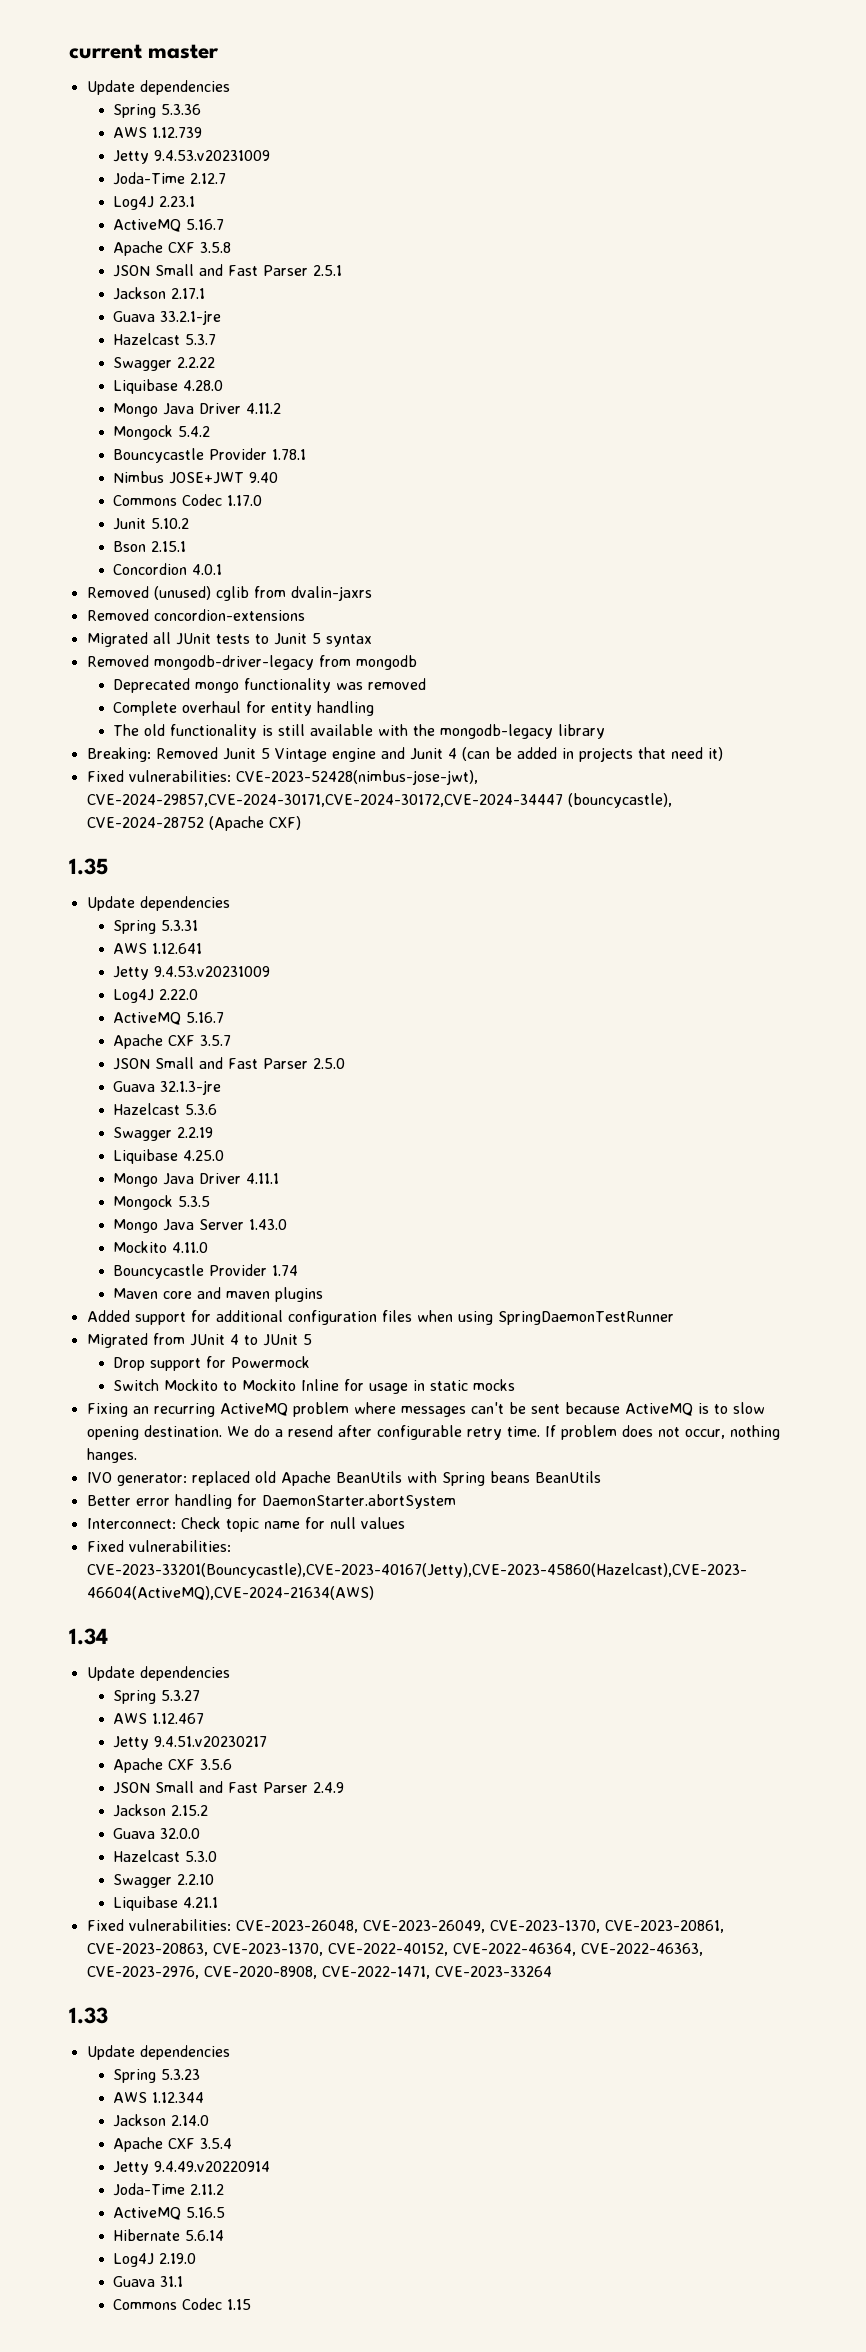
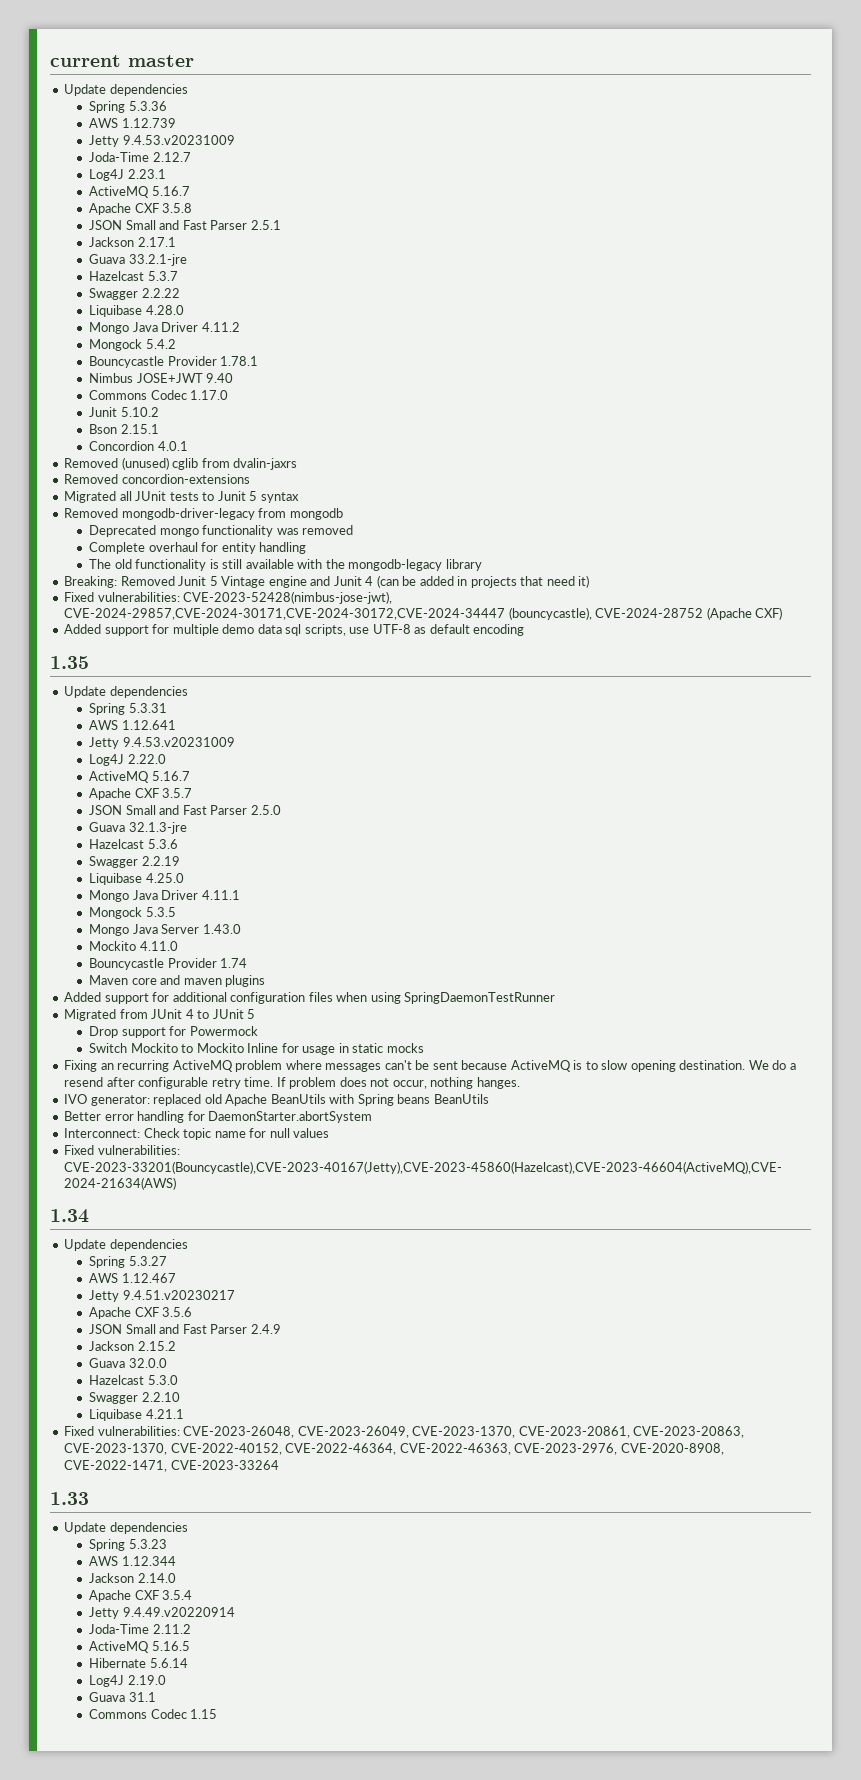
(301, 823) none -> [64,624,525,636] // Added support for multiple demo data sql scripts, use UTF-8 as default encoding

